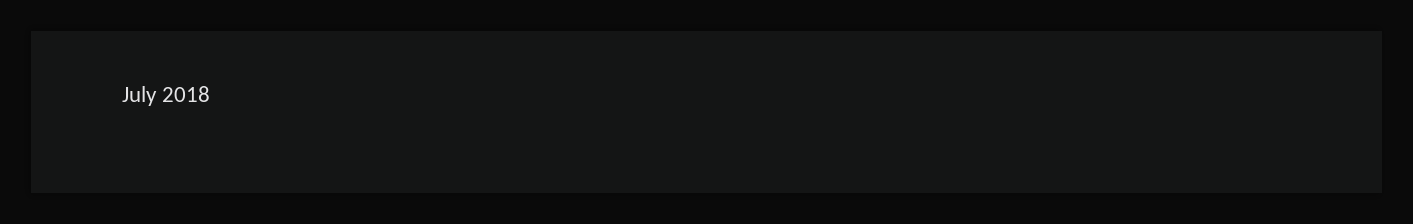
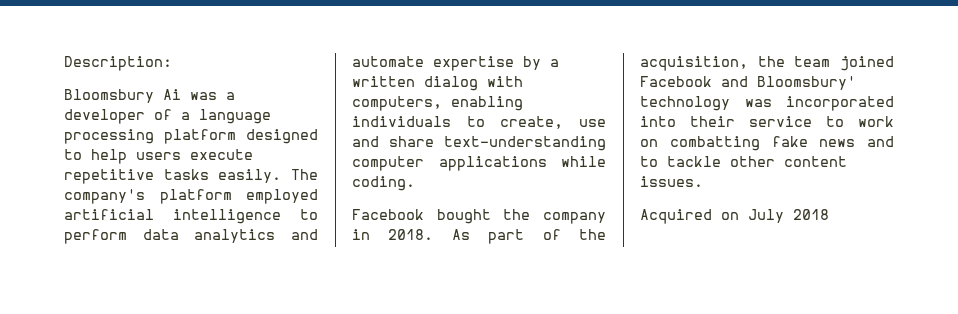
(122, 96) none -> [64,56,172,71] [64,89,235,103] [64,109,271,124] [64,129,318,144] [64,149,253,164] [64,169,318,184] [64,189,318,204] [64,209,318,224] [64,229,318,244] [352,56,559,71] [352,76,523,91] [352,96,523,111] [352,116,606,129] [352,136,606,151] [352,156,606,171] [352,176,415,191] [352,209,606,224] [352,229,606,244] [640,56,894,71] [640,76,856,90] [640,96,894,111] [640,116,894,127] [640,136,894,151] [640,156,847,167] [640,176,703,187] [640,209,739,224] Description: // Bloomsbury Ai was a developer of a language processing platform designed to help users execute repetitive tasks easily. The company's platform employed artificial intelligence to perform data analytics and automate expertise by a written dialog with computers, enabling individuals to create, use and share text-understanding computer applications while coding. // Facebook bought the company in 2018. As part of the acquisition, the team joined Facebook and Bloomsbury' technology was incorporated into their service to work on combatting fake news and to tackle other content issues. // Acquired on

